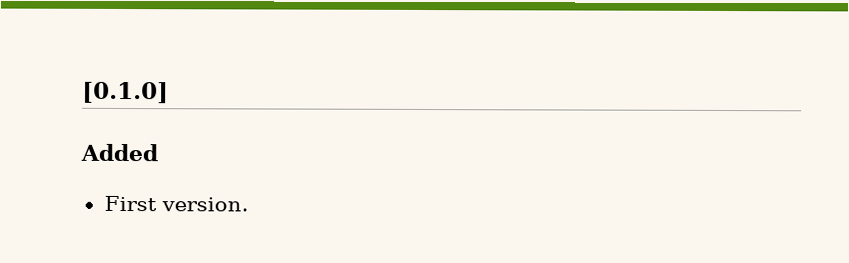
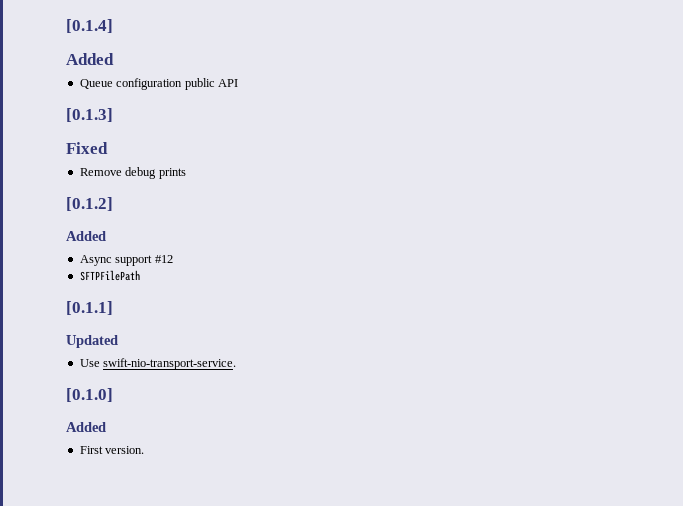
(82, 92) none -> [66,19,113,33] [66,53,114,65] [79,78,238,90] [66,108,113,122] [66,142,108,154] [79,167,186,179] [66,197,113,211] [66,231,106,241] [79,255,173,266] [79,270,140,281] [66,301,113,315] [66,335,118,348] [79,358,237,370] [0.1.4] // Added // Queue configuration public API // [0.1.3] // Fixed // Remove debug prints // [0.1.2] // Added // Async support #12 // SFTPFilePath // [0.1.1] // Updated // Use swift-nio-transport-service. //

